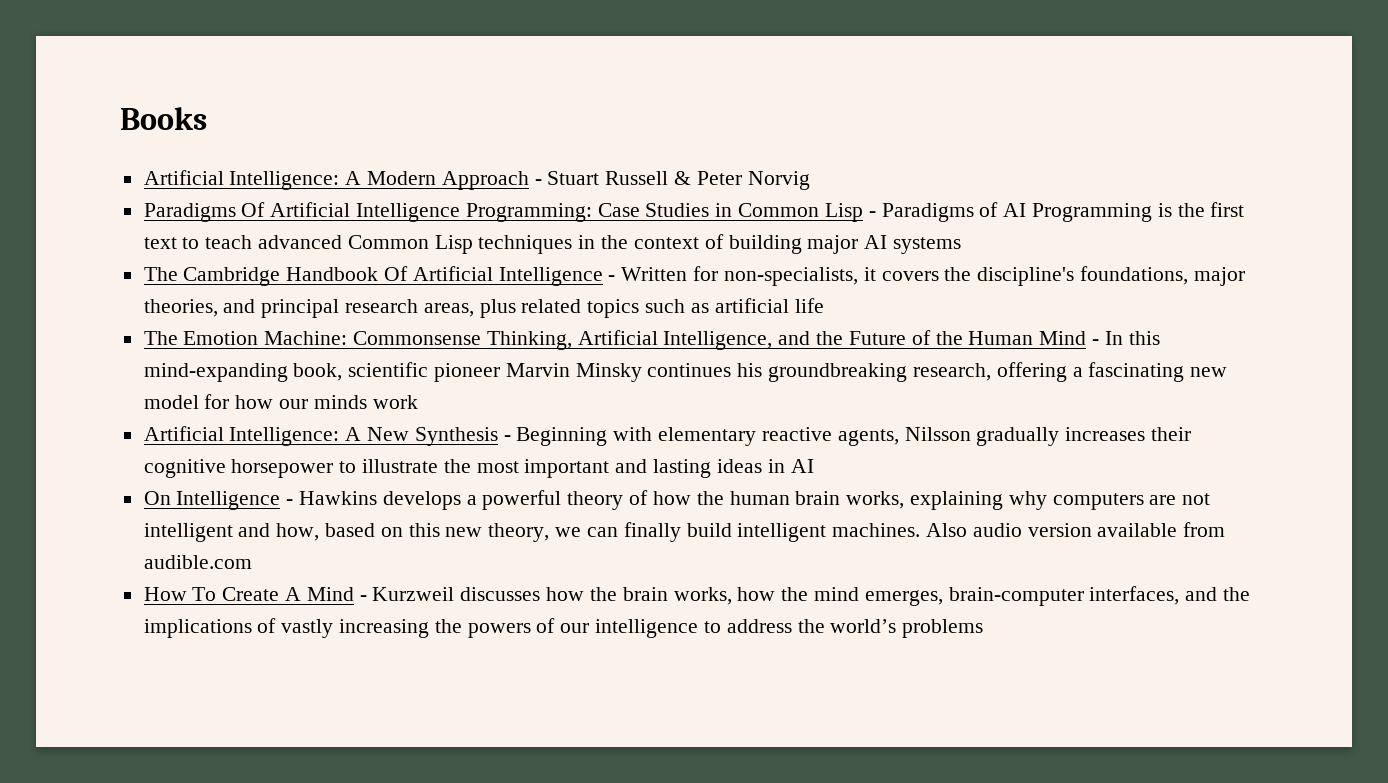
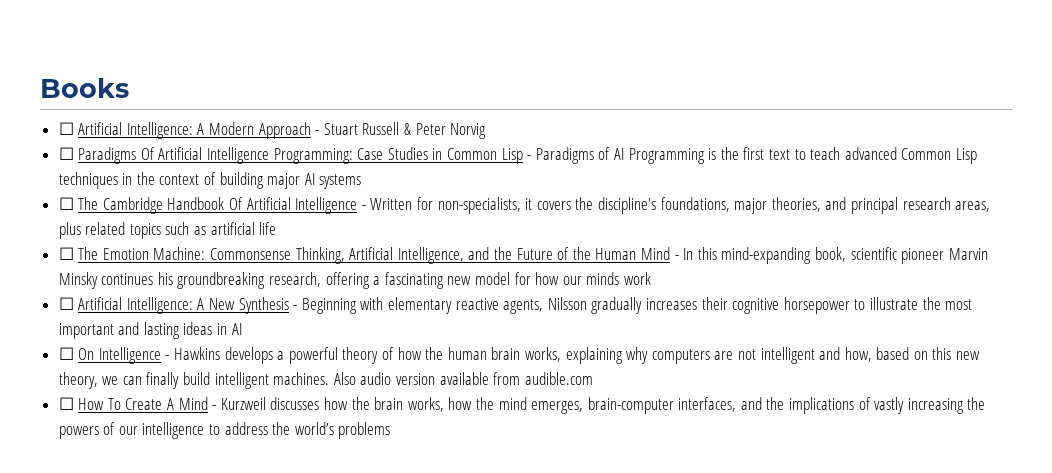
(207, 118) none -> [58,122,74,135] ☐
(810, 180) none -> [58,147,74,160] ☐
(961, 245) none -> [58,197,74,210] ☐
(824, 305) none -> [58,247,74,260] ☐
(418, 402) none -> [58,297,74,310] ☐
(814, 466) none -> [58,347,74,360] ☐
(252, 562) none -> [58,397,74,410] ☐

